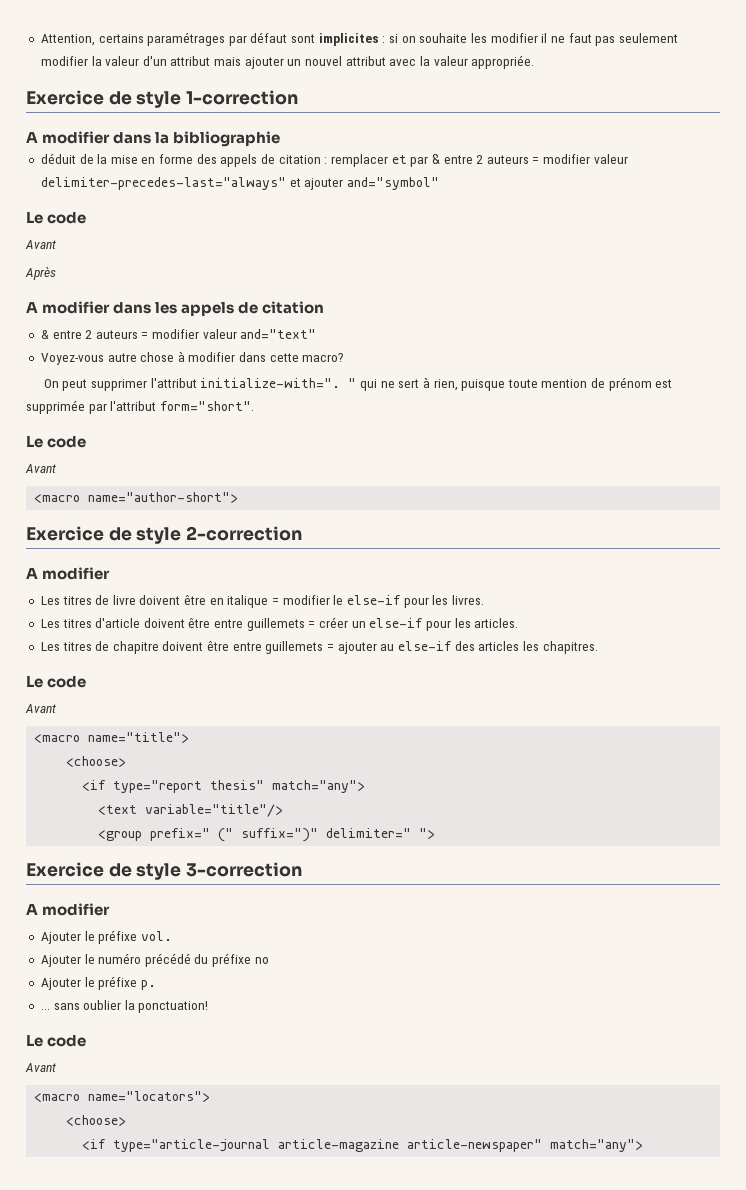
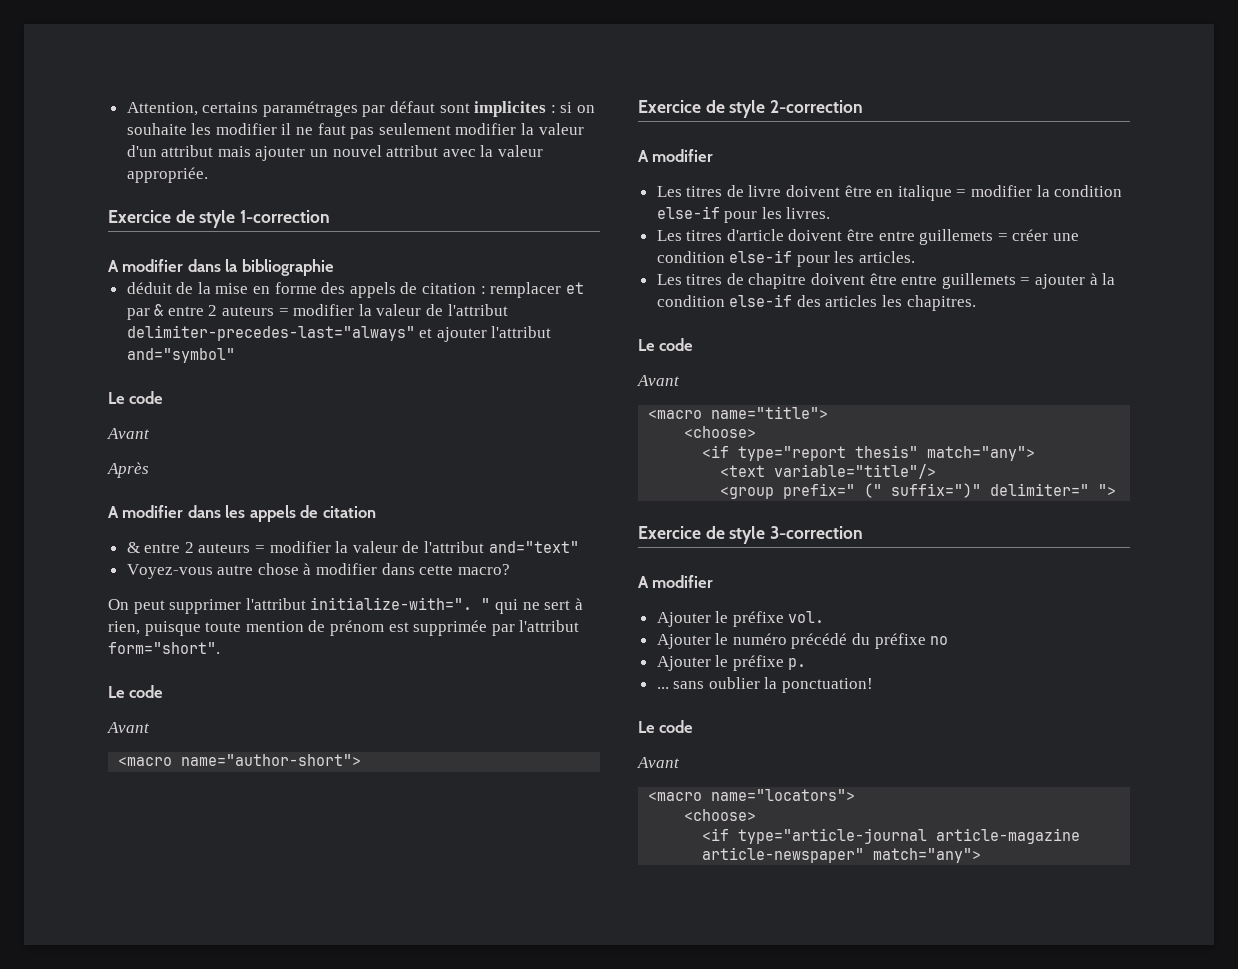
[593,154,628,164] valeur -> [358,304,508,316] la valeur de l'attribut
(344, 184) none -> [491,326,552,338] l'attribut
[202,329,237,339] valeur -> [335,541,485,553] la valeur de l'attribut
[333,595,344,605] le -> [1036,185,1123,197] la condition
[351,621,366,628] un -> [1053,233,1080,241] [656,251,725,263] une condition
[380,644,395,651] au -> [1089,273,1116,285] [656,295,725,307] à la condition

